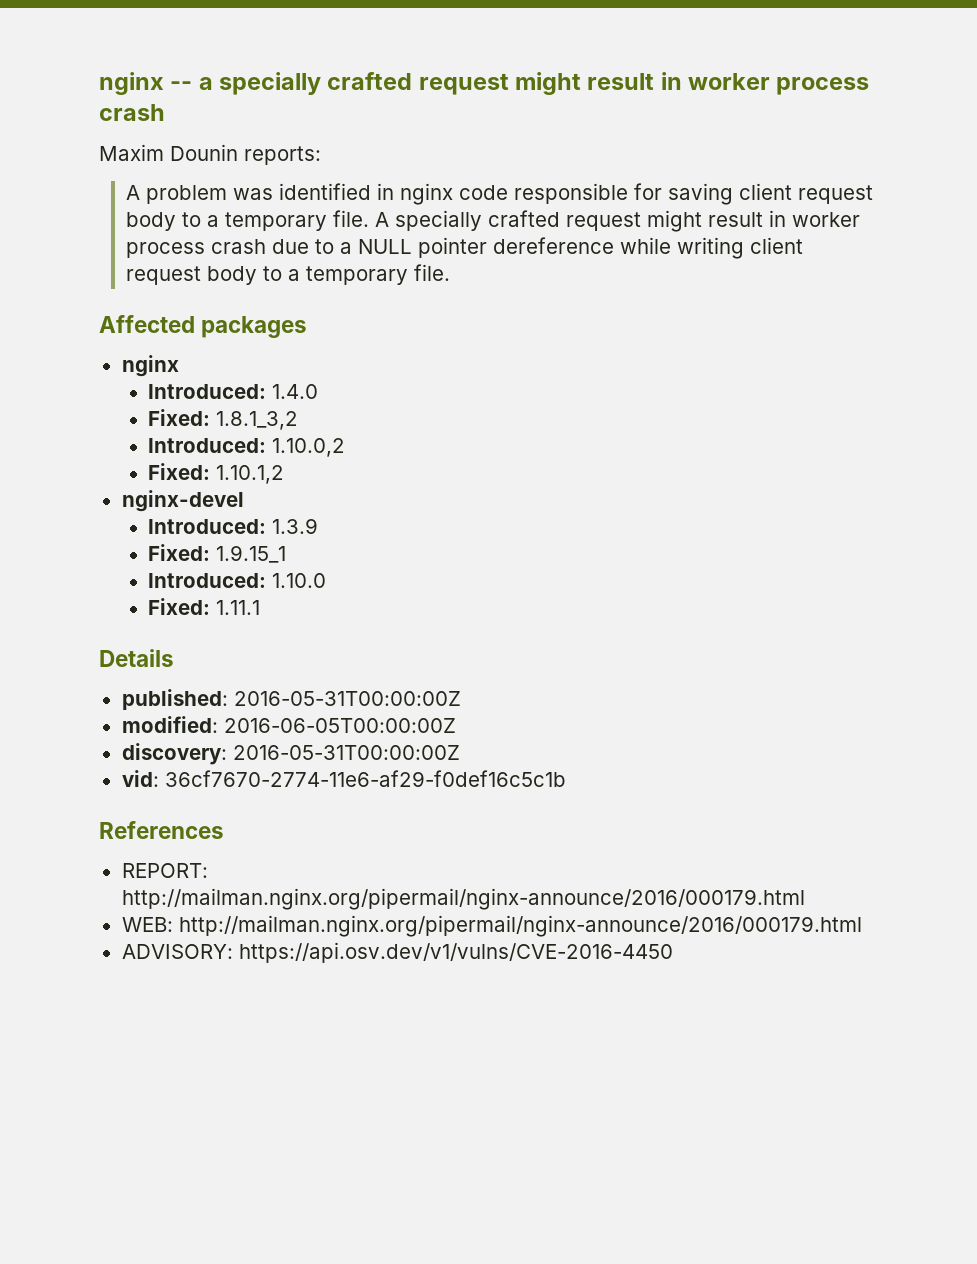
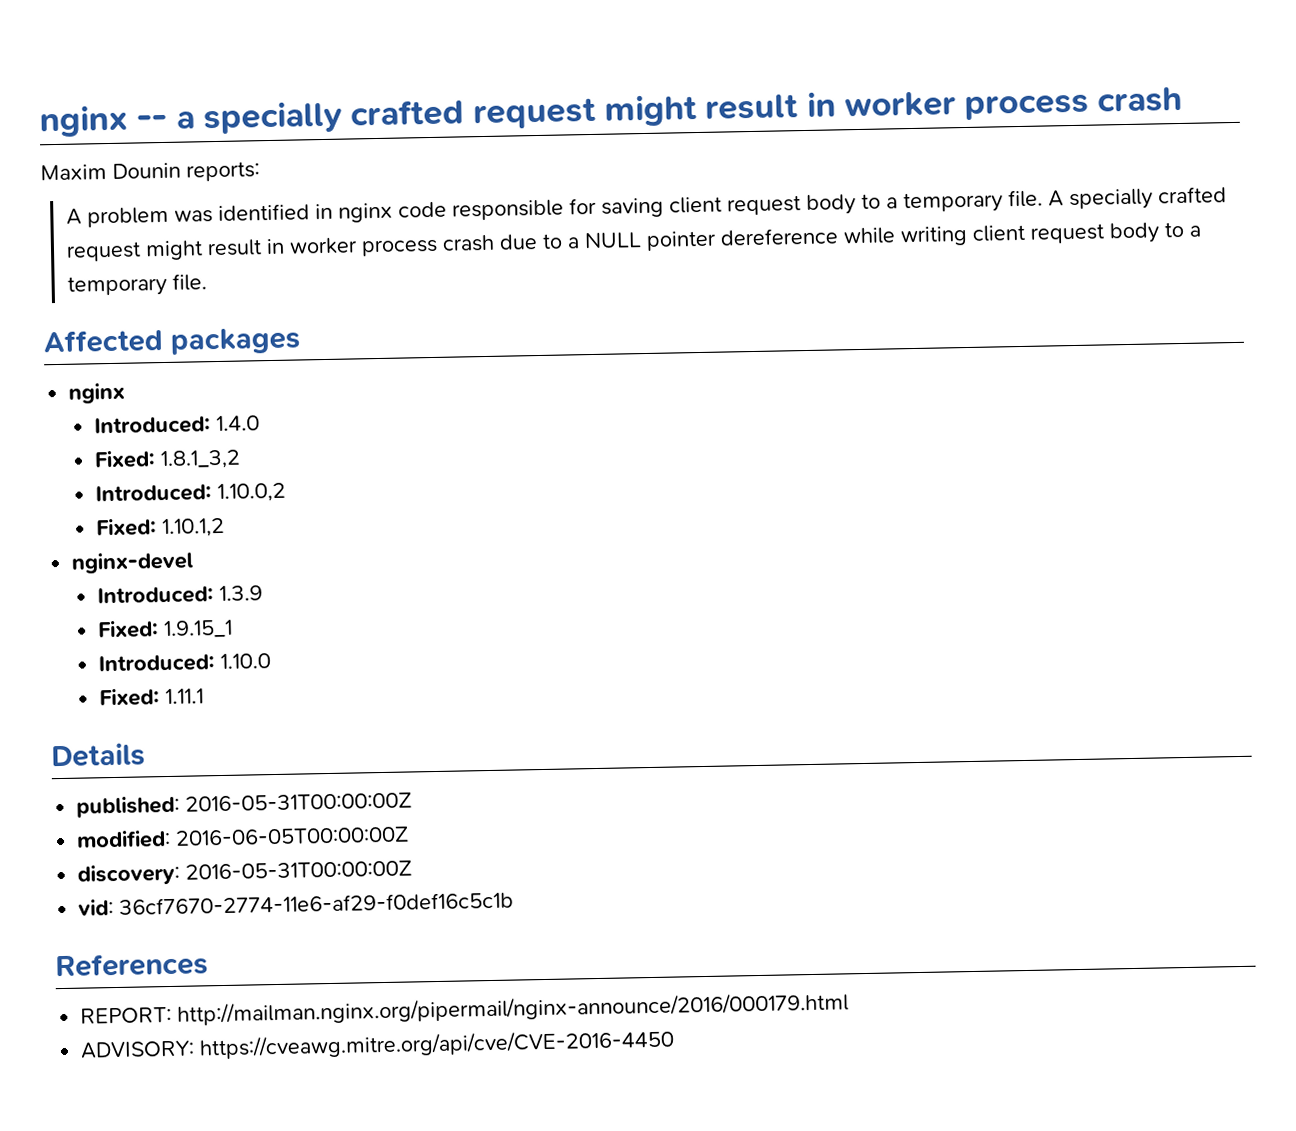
[121,915,862,937] // WEB: http://mailman.nginx.org/pipermail/nginx-announce/2016/000179.html -> (850, 1008) none
[238,942,673,963] https://api.osv.dev/v1/vulns/CVE-2016-4450 -> [199,1028,676,1060] https://cveawg.mitre.org/api/cve/CVE-2016-4450

